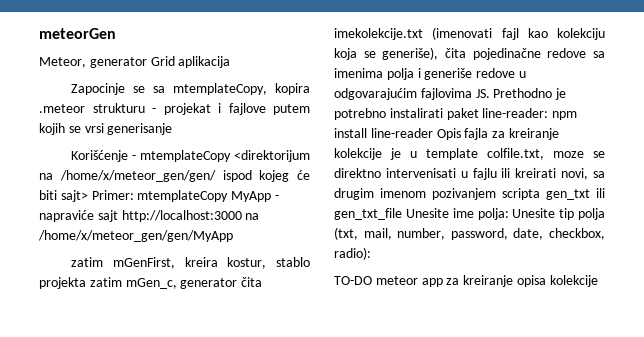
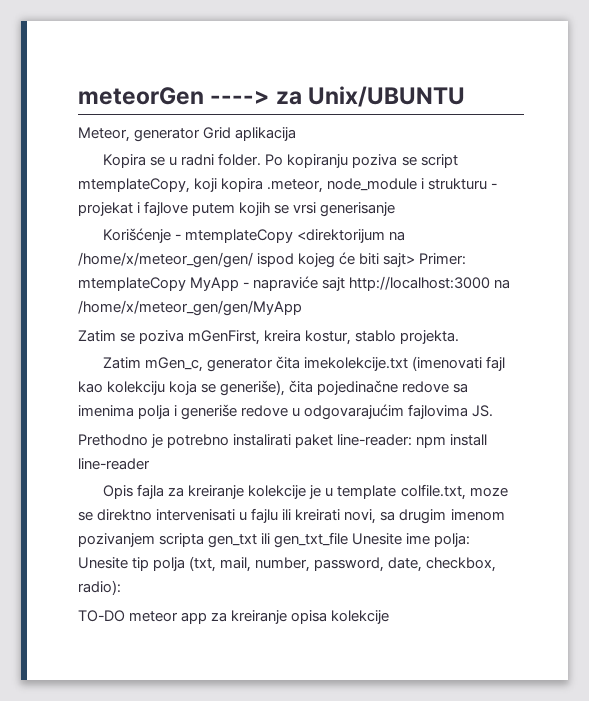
(116, 33) none -> [210,86,466,107] ----> za Unix/UBUNTU
[71,83,310,95] [39,104,85,113] Zapocinje se sa mtemplateCopy, kopira .meteor -> [103,153,458,168] [78,178,425,193] Kopira se u radni folder. Po kopiranju poziva se script mtemplateCopy, koji kopira .meteor, node_module i
[71,257,104,267] zatim -> [78,330,185,344] Zatim se poziva
[39,277,122,289] projekta zatim -> [400,330,460,344] [103,357,142,369] projekta. // Zatim
(490, 93) none -> (494, 411) //
(433, 133) none -> (150, 464) //

